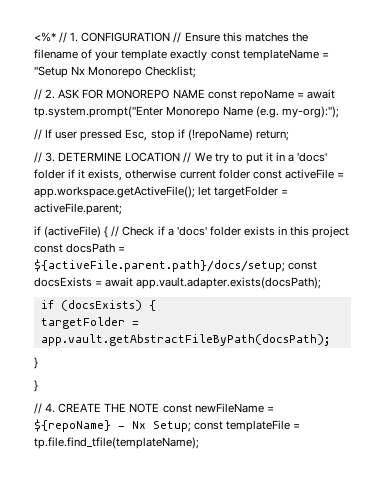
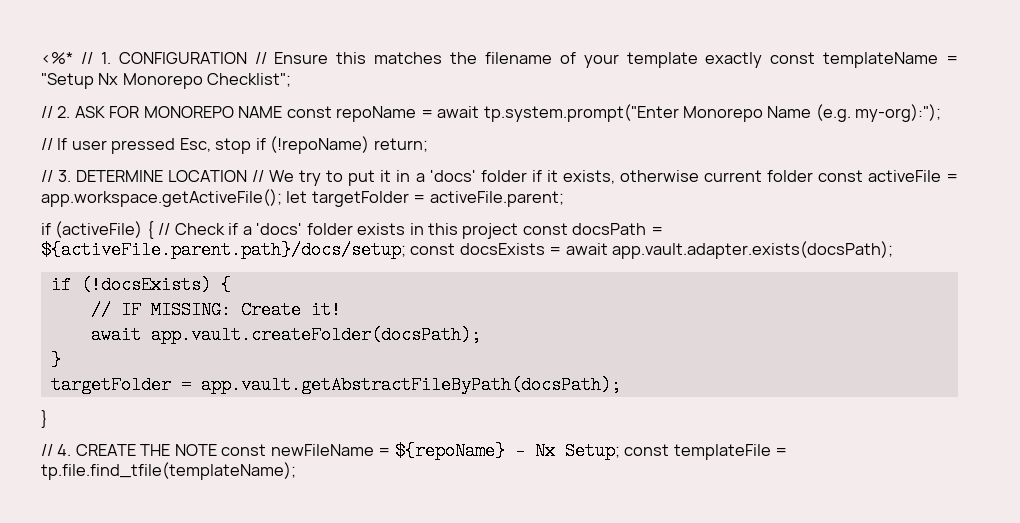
[145,66,197,78] Checklist; -> [207,73,292,87] Checklist";
[60,300,156,311] (docsExists) { -> [80,276,231,294] [90,301,341,319] [90,326,481,344] [50,351,61,369] (!docsExists) { // // IF MISSING: Create it! // await app.vault.createFolder(docsPath); // }
[34,380,38,392] // } -> (48, 419) none

